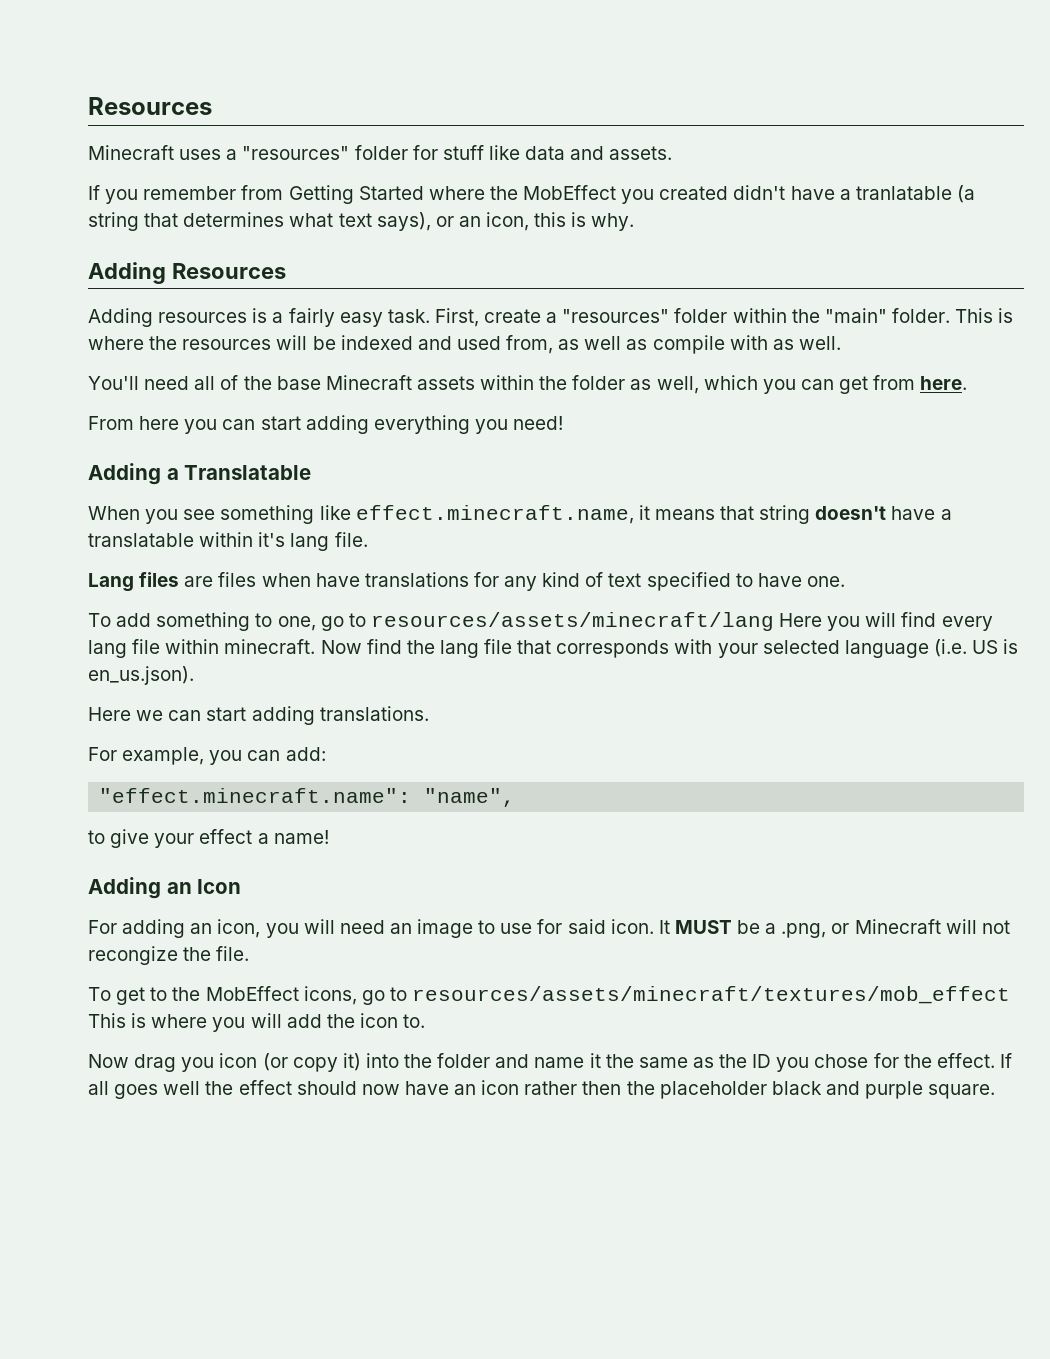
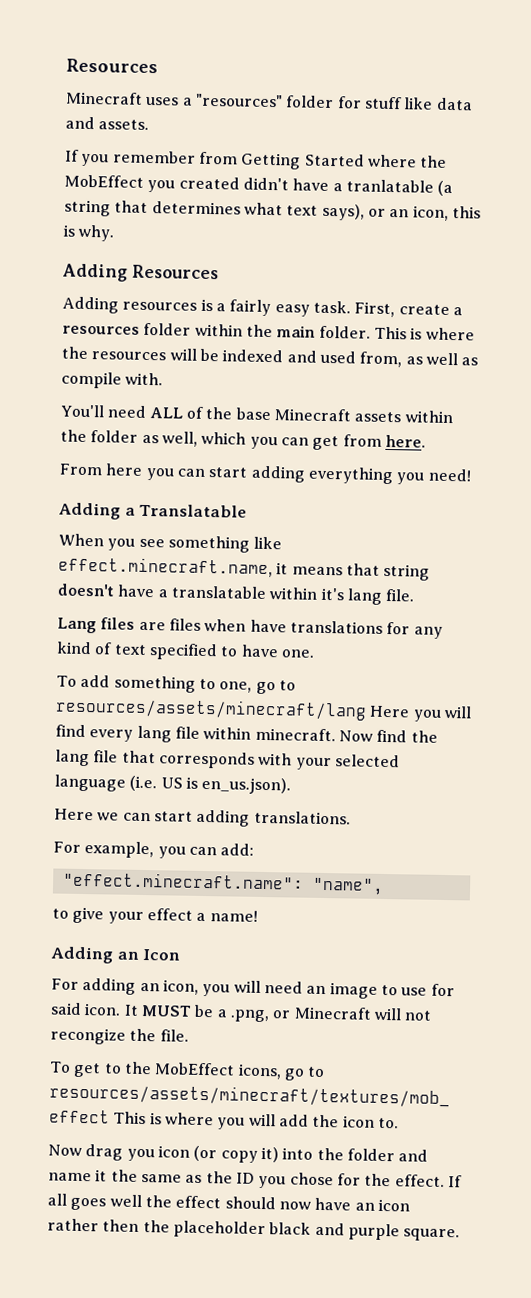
[562,309,670,323] "resources" -> [62,325,140,335] resources
[824,308,887,323] "main" -> [276,325,317,338] main
[729,335,841,350] with as well. -> [125,372,164,386] with.
[194,376,216,390] all -> [149,407,183,419] ALL

